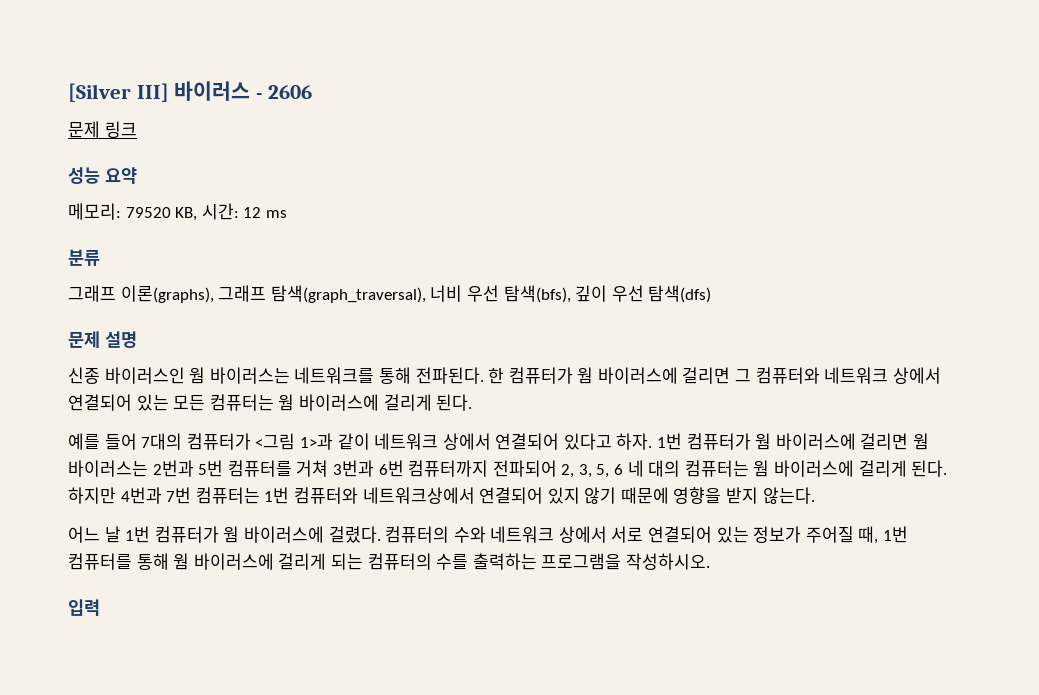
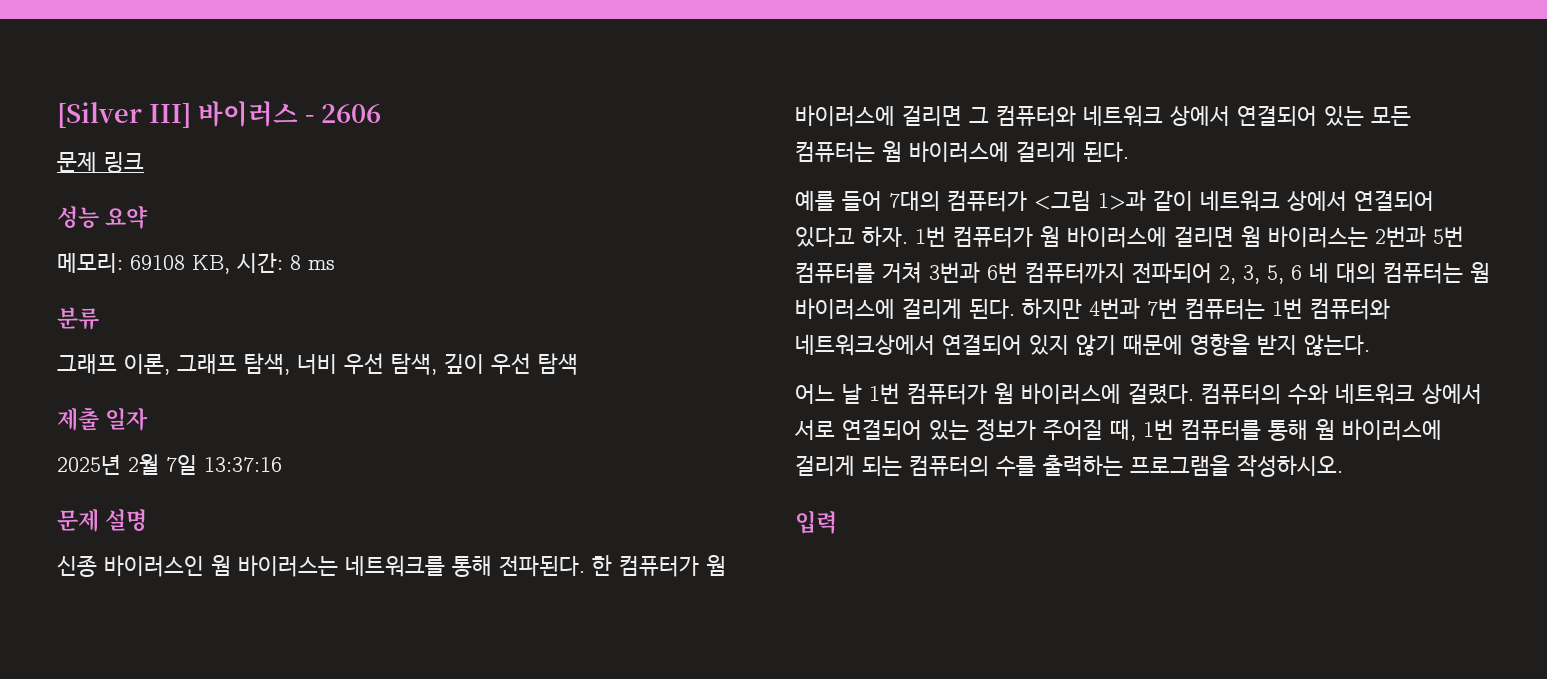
[125,207,171,218] 79520 -> [130,255,185,270] 69108
[243,207,262,218] 12 -> [290,255,301,270] 8
[120,285,426,303] 이론(graphs), 그래프 탐색(graph_traversal), -> [124,353,290,375] 이론, 그래프 탐색,
[503,285,571,303] 탐색(bfs), -> [391,353,437,375] 탐색,
[648,285,712,303] 탐색(dfs) -> [538,353,578,375] [57,408,148,431] [57,454,282,475] 탐색 // 제출 일자 // 2025년 2월 7일 13:37:16

